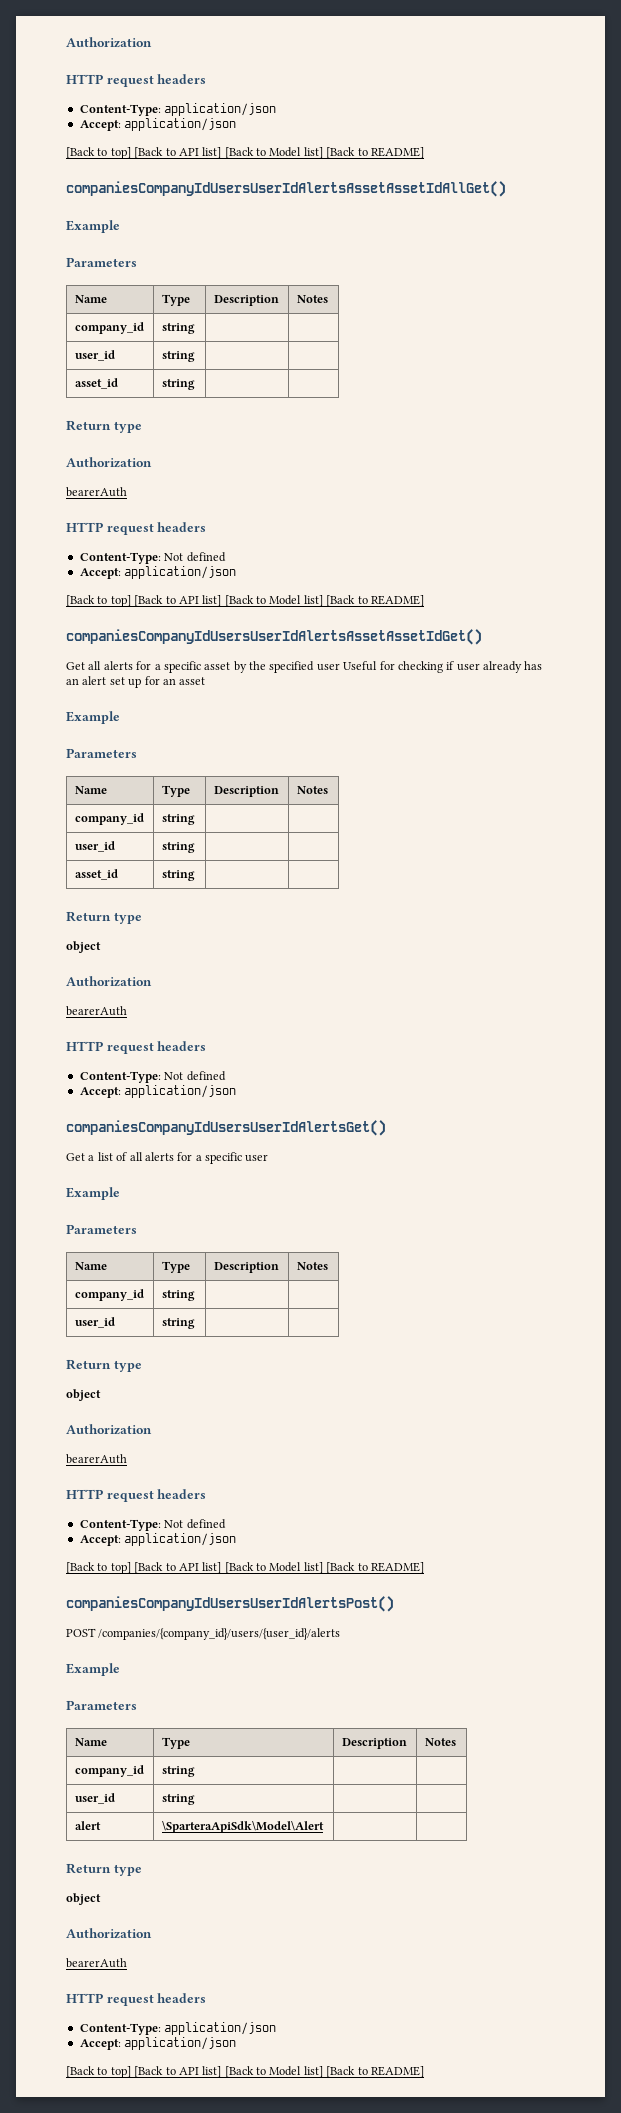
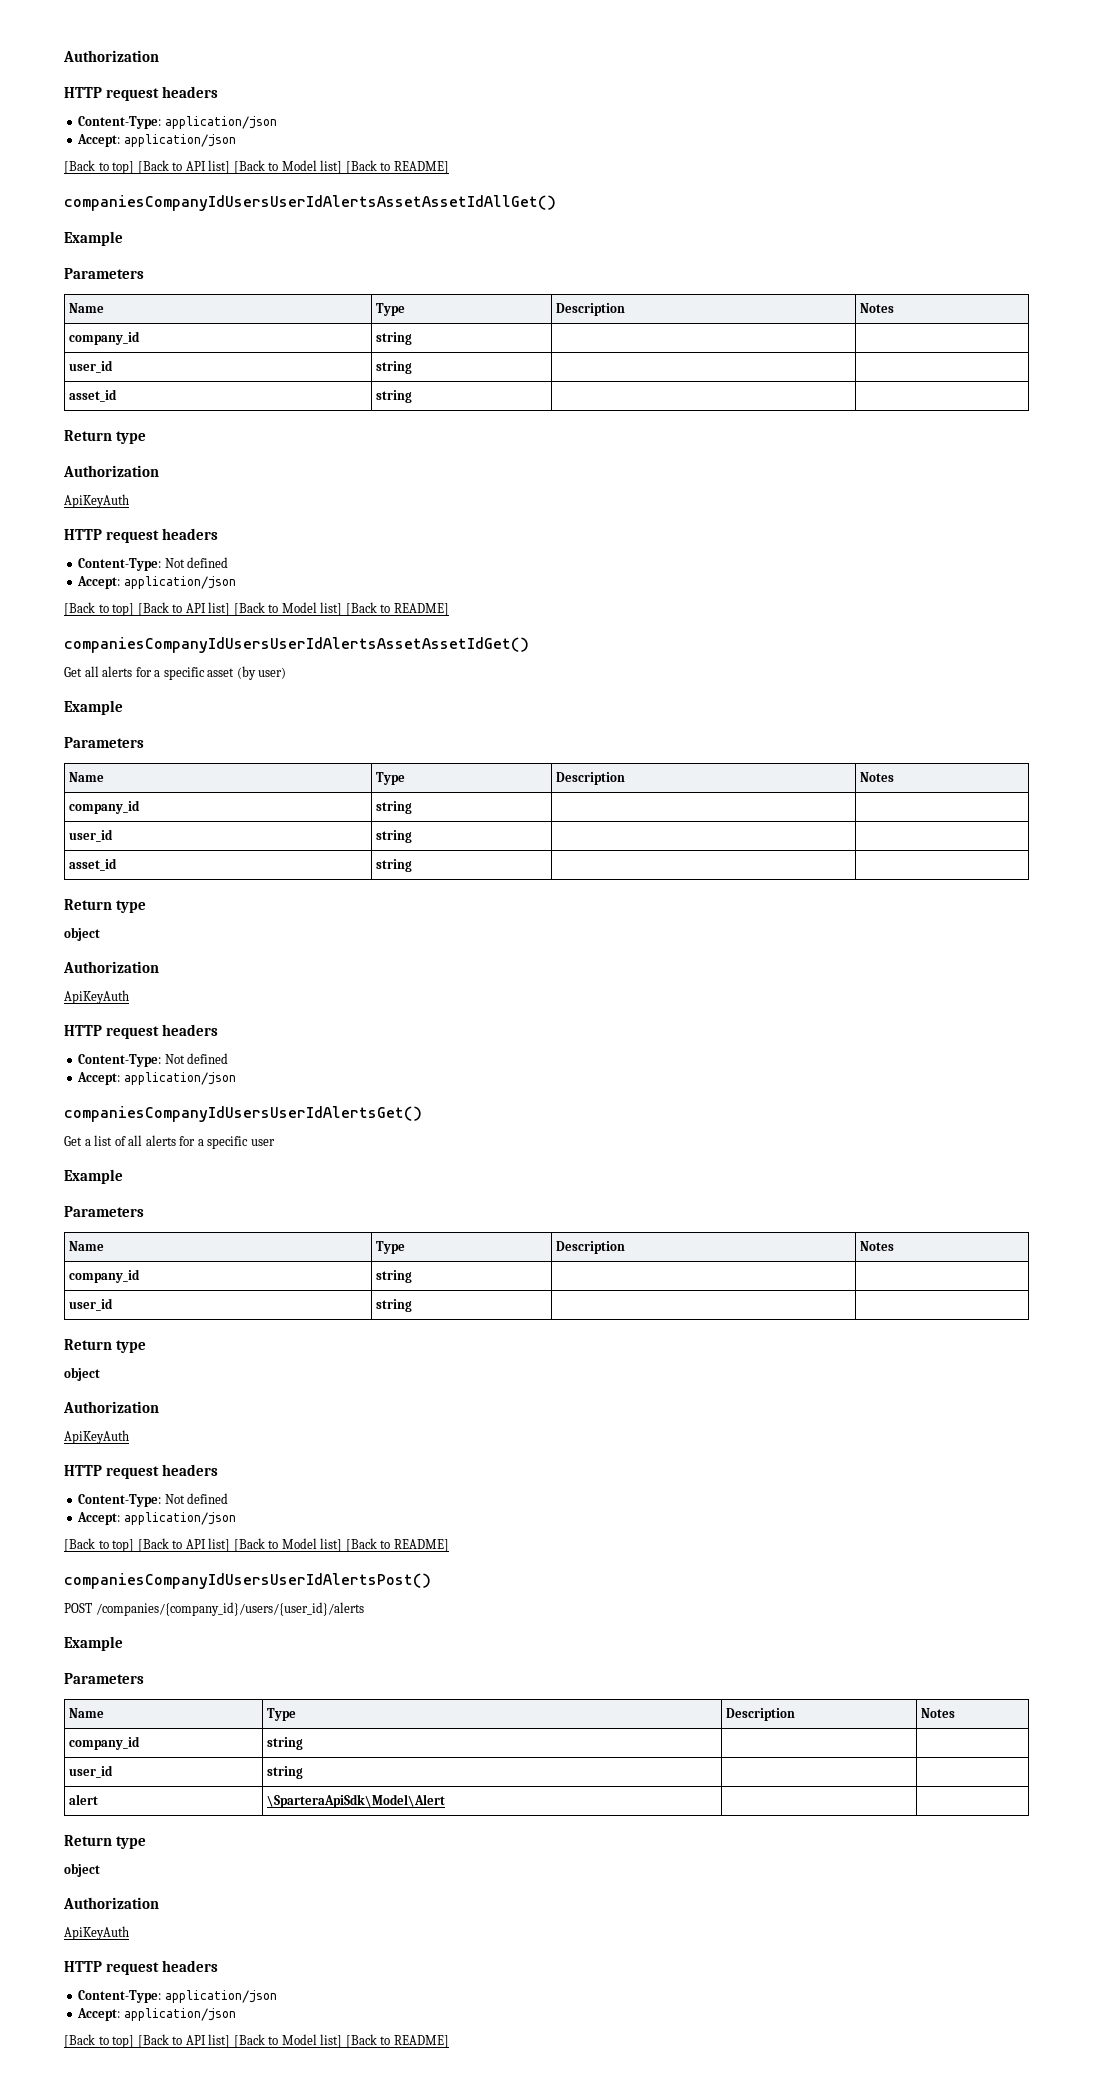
[66,487,127,497] bearerAuth -> [64,494,129,508] ApiKeyAuth
[233,661,543,673] [66,676,206,688] by the specified user Useful for checking if user already has an alert set up for an asset -> [236,666,287,680] (by user)
[66,1006,127,1016] bearerAuth -> [64,990,129,1004] ApiKeyAuth
[66,1454,127,1464] bearerAuth -> [64,1430,129,1444] ApiKeyAuth
[66,1958,127,1968] bearerAuth -> [64,1926,129,1940] ApiKeyAuth

